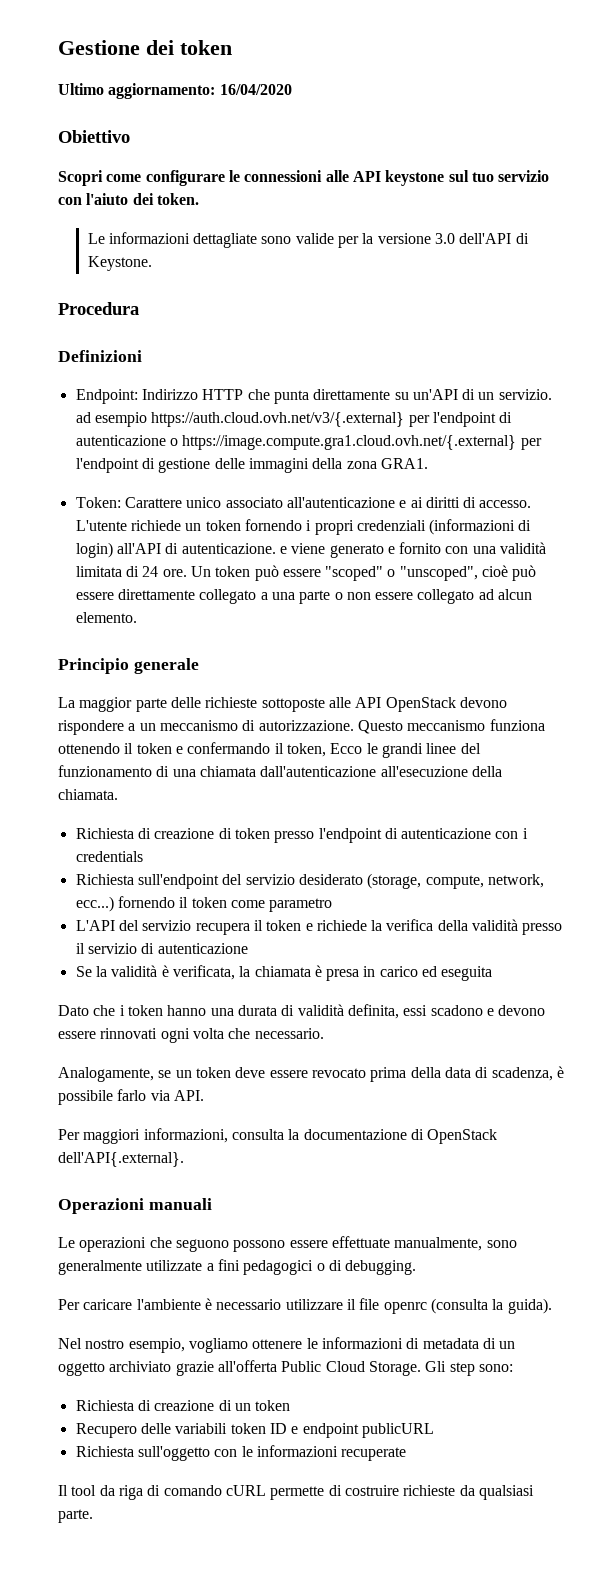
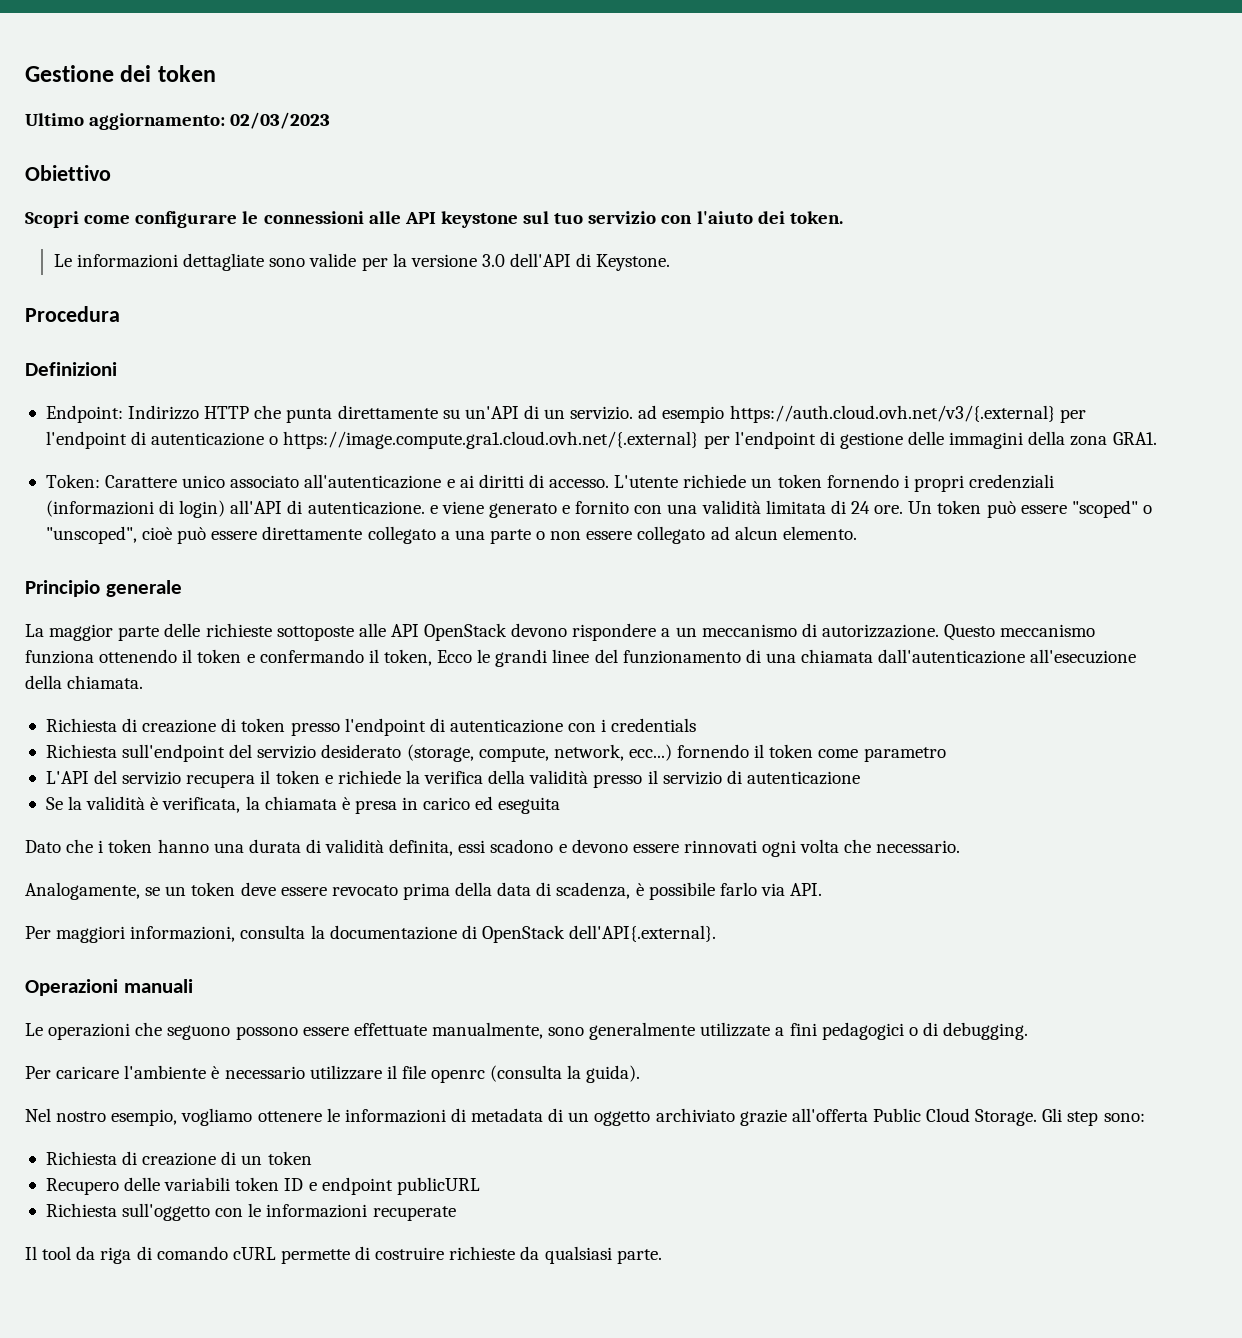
[219,84,292,95] 16/04/2020 -> [230,112,331,129] 02/03/2023

